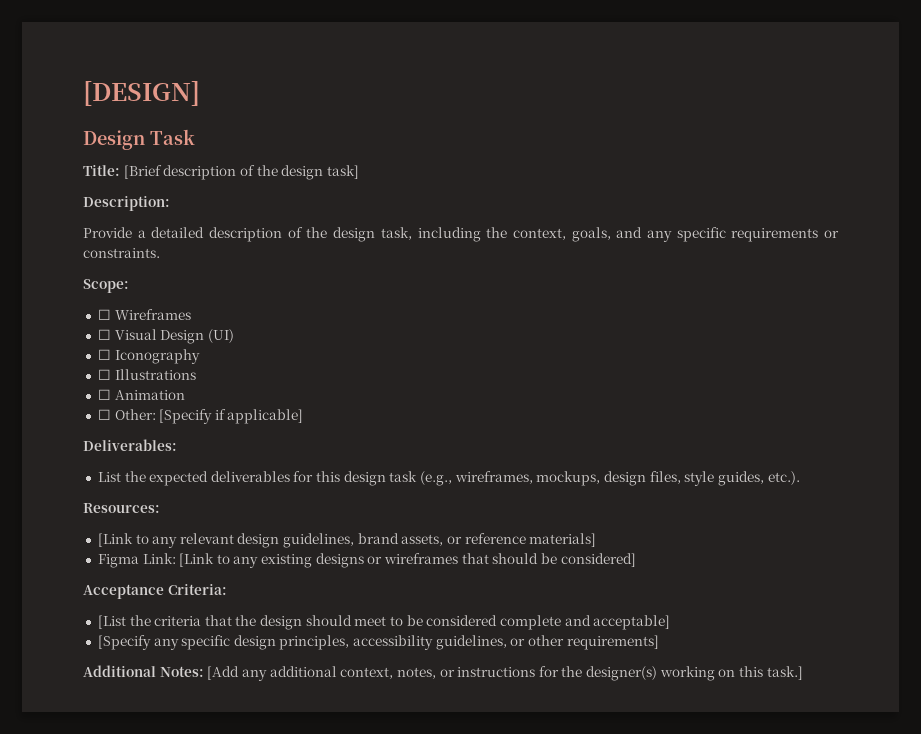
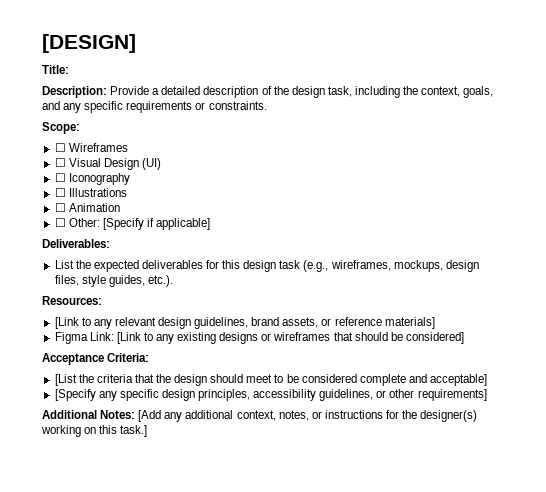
[83,129,195,150] // Design Task -> (136, 43) none
[123,165,359,180] [Brief description of the design task] -> (69, 69) none
(170, 203) // -> (107, 92) none

